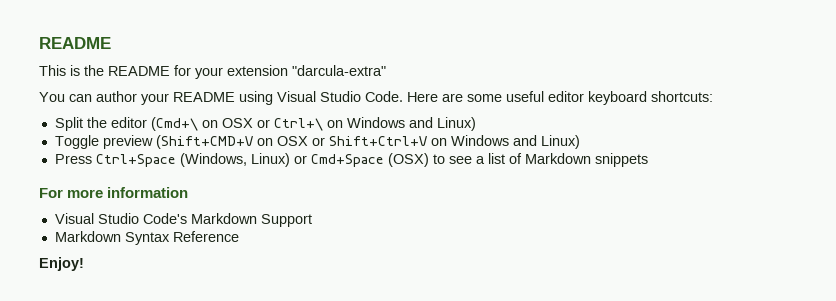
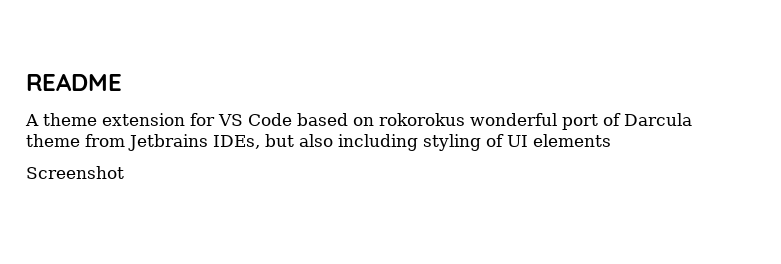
[39,65,386,79] [39,91,713,105] [54,117,476,131] [54,135,580,149] [54,153,648,167] [39,187,189,198] [54,213,312,227] [54,231,239,245] [39,257,84,271] This is the README for your extension "darcula-extra" // You can author your README using Visual Studio Code. Here are some useful editor keyboard shortcuts: // Split the editor (Cmd+\ on OSX or Ctrl+\ on Windows and Linux) // Toggle preview (Shift+CMD+V on OSX or Shift+Ctrl+V on Windows and Linux) // Press Ctrl+Space (Windows, Linux) or Cmd+Space (OSX) to see a list of Markdown snippets // For more information // Visual Studio Code's Markdown Support // Markdown Syntax Reference // Enjoy! -> [25,113,692,130] [26,134,611,151] [26,166,124,179] A theme extension for VS Code based on rokorokus wonderful port of Darcula theme from Jetbrains IDEs, but also including styling of UI elements // Screenshot

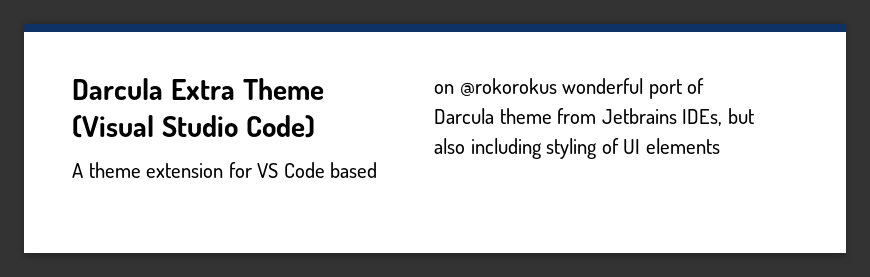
[26,73,122,91] README -> [72,78,324,100] [72,115,315,138] Darcula Extra Theme (Visual Studio Code)
[379,113,465,126] rokorokus -> [459,78,557,96] @rokorokus
[26,166,124,179] // Screenshot -> (720, 146) none

